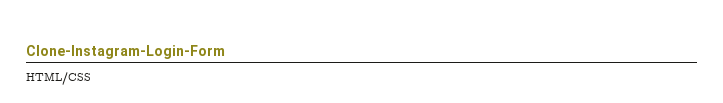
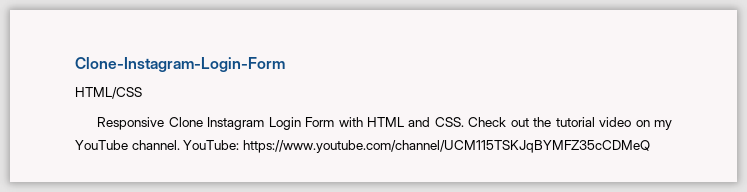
(91, 78) none -> [97,117,672,130] [75,140,650,153] // Responsive Clone Instagram Login Form with HTML and CSS. Check out the tutorial video on my YouTube channel. YouTube: https://www.youtube.com/channel/UCM115TSKJqBYMFZ35cCDMeQ

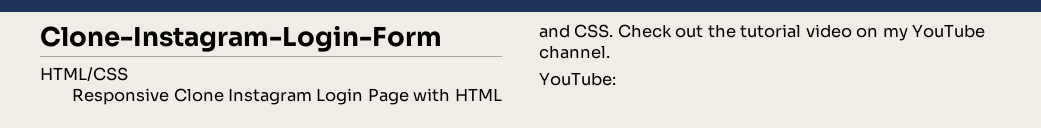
[305,117,335,127] Form -> [367,88,409,105] Page
[183,140,650,153] YouTube: https://www.youtube.com/channel/UCM115TSKJqBYMFZ35cCDMeQ -> [539,72,616,86] // YouTube:

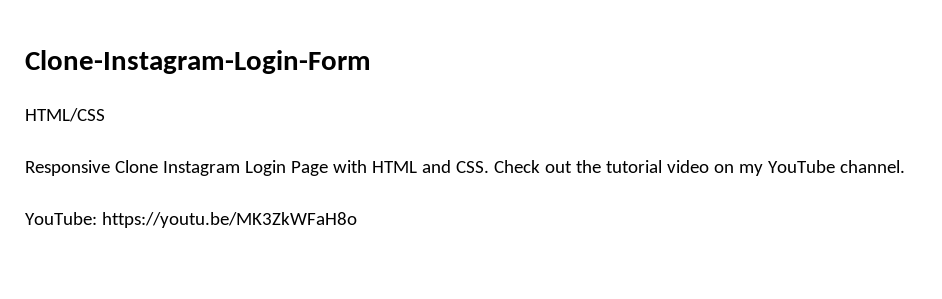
(616, 79) none -> [101,212,357,228] https://youtu.be/MK3ZkWFaH8o

